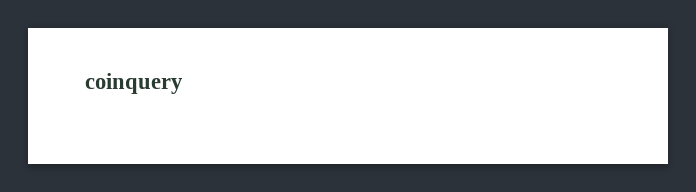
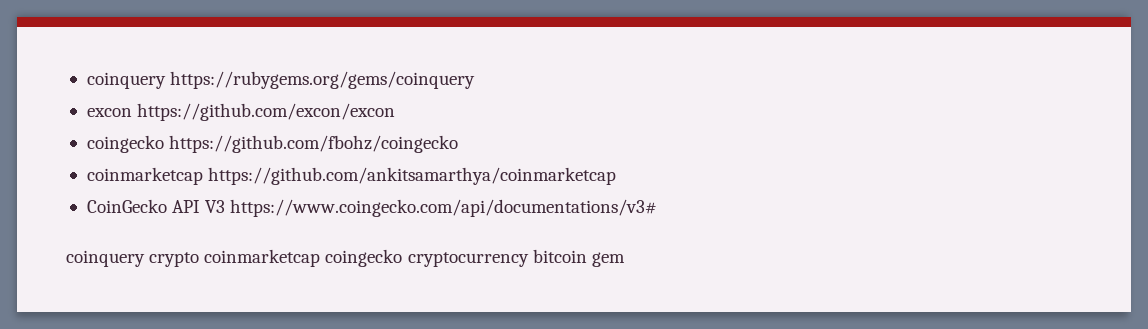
[85,73,183,94] coinquery -> [86,71,476,89] [86,103,396,121] [86,135,459,153] [86,167,617,185] [86,199,658,217] [66,249,625,267] coinquery https://rubygems.org/gems/coinquery // excon https://github.com/excon/excon // coingecko https://github.com/fbohz/coingecko // coinmarketcap https://github.com/ankitsamarthya/coinmarketcap // CoinGecko API V3 https://www.coingecko.com/api/documentations/v3# // coinquery crypto coinmarketcap coingecko cryptocurrency bitcoin gem

